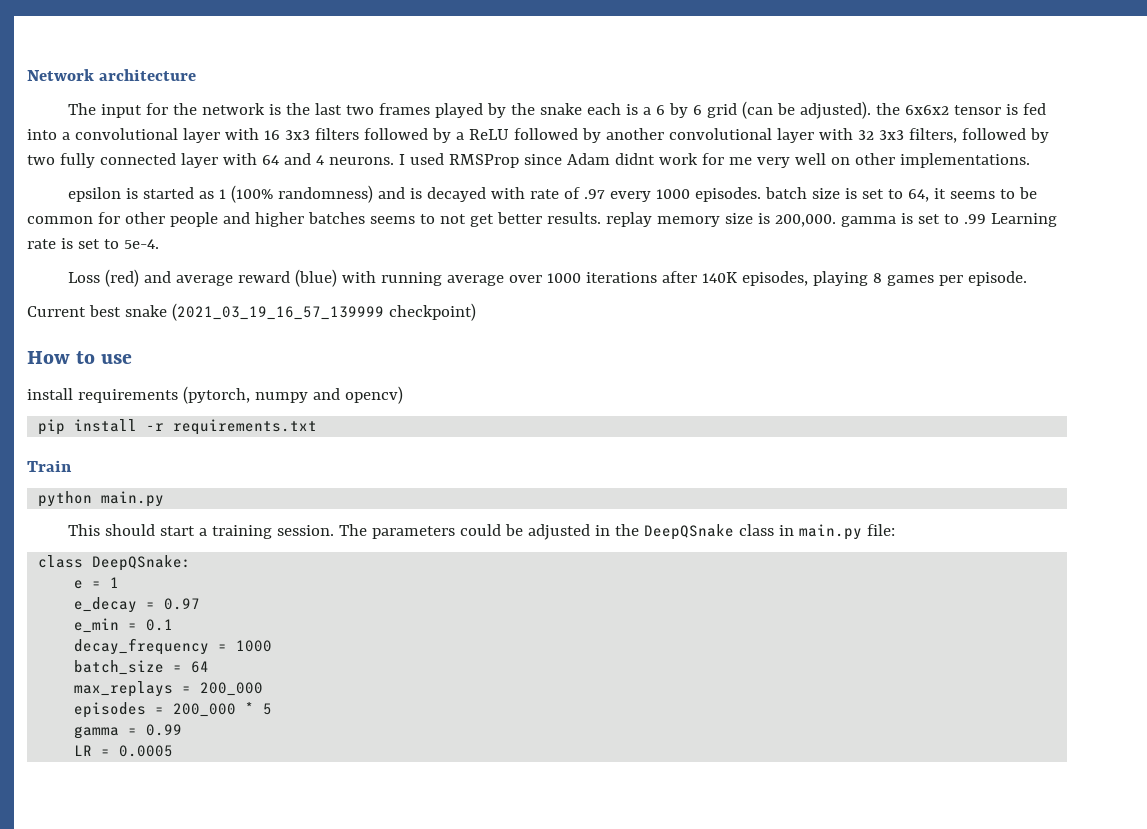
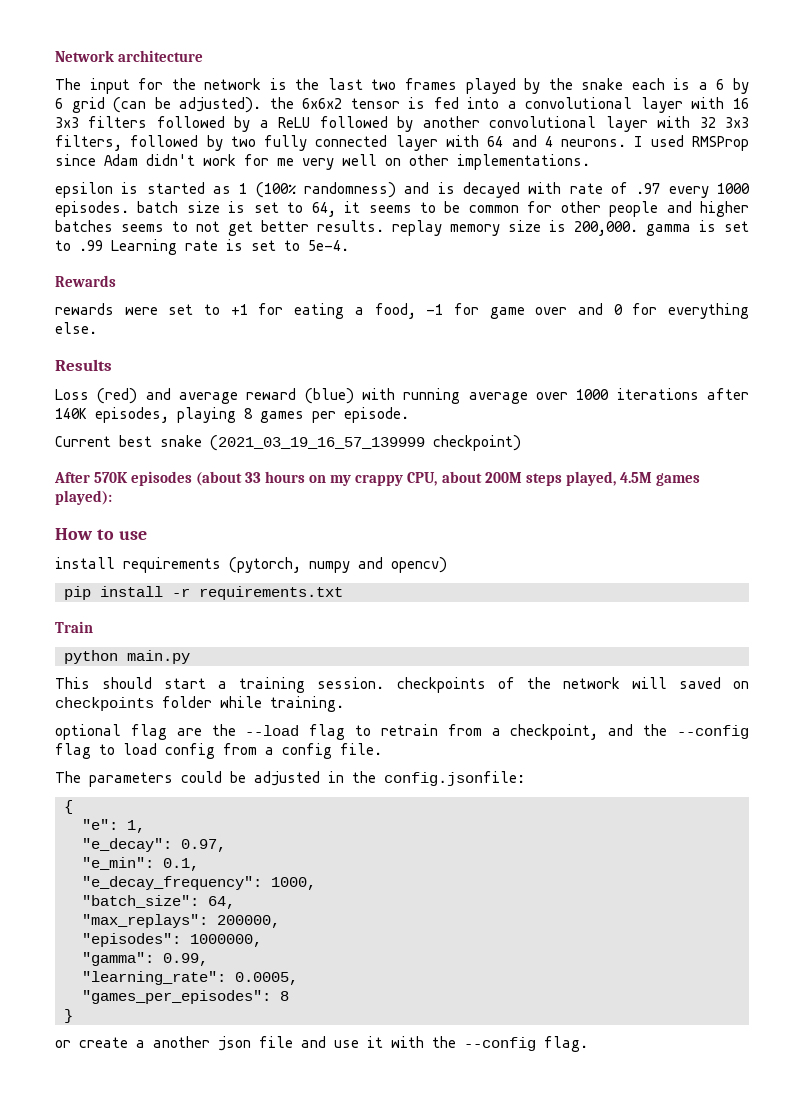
[614,153,655,165] didnt -> [146,154,195,166] didn't
(159, 244) none -> [55,275,116,287] [55,303,749,319] [55,322,97,334] [55,359,112,371] // Rewards // rewards were set to +1 for eating a food, -1 for game over and 0 for everything else. // Results
(476, 312) none -> [54,471,700,486] [55,490,112,505] // After 570K episodes (about 33 hours on my crappy CPU, about 200M steps played, 4.5M games played):
(335, 530) none -> [396,677,750,693] [55,696,344,712] [55,724,749,740] [55,743,382,759] checkpoints of the network will saved on checkpoints folder while training. // optional flag are the --load flag to retrain from a checkpoint, and the --config flag to load config from a config file. //
[644,524,896,540] [38,555,192,571] [74,577,120,589] [74,597,201,613] [74,618,174,633] [74,638,273,655] [74,660,210,675] [74,681,264,697] [74,702,273,718] [74,724,183,739] [74,745,174,757] DeepQSnake class in main.py file: // class DeepQSnake: // e = 1 // e_decay = 0.97 // e_min = 0.1 // decay_frequency = 1000 // batch_size = 64 // max_replays = 200_000 // episodes = 200_000 * 5 // gamma = 0.99 // LR = 0.0005 -> [384,771,525,786] [64,800,73,814] [82,819,145,833] [82,838,226,852] [82,857,199,871] [82,876,316,890] [82,895,235,909] [82,914,280,928] [82,933,262,947] [82,952,208,966] [82,971,298,985] [82,990,289,1004] [64,1009,73,1023] [55,1036,588,1052] config.jsonfile: // { // "e": 1, // "e_decay": 0.97, // "e_min": 0.1, // "e_decay_frequency": 1000, // "batch_size": 64, // "max_replays": 200000, // "episodes": 1000000, // "gamma": 0.99, // "learning_rate": 0.0005, // "games_per_episodes": 8 // } // or create a another json file and use it with the --config flag.

